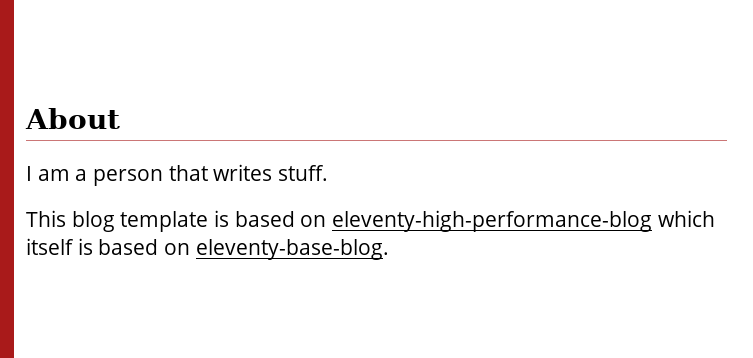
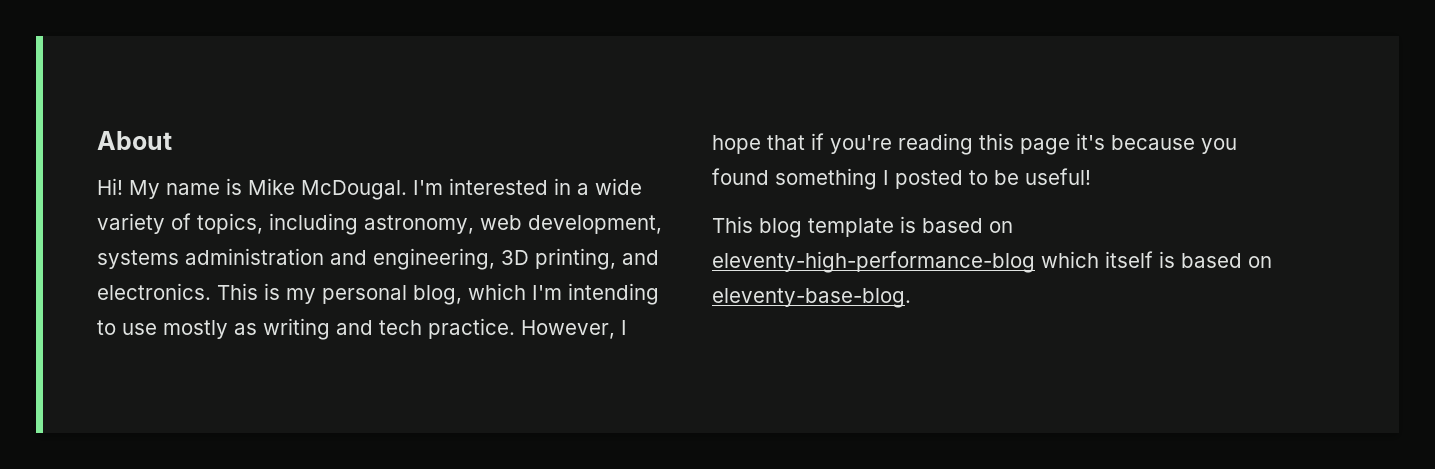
[26,164,329,186] I am a person that writes stuff. -> [97,178,642,200] [97,213,662,235] [97,248,659,270] [97,283,659,305] [97,318,627,340] [712,133,1237,155] [712,168,1091,190] Hi! My name is Mike McDougal. I'm interested in a wide variety of topics, including astronomy, web development, systems administration and engineering, 3D printing, and electronics. This is my personal blog, which I'm intending to use mostly as writing and tech practice. However, I hope that if you're reading this page it's because you found something I posted to be useful!

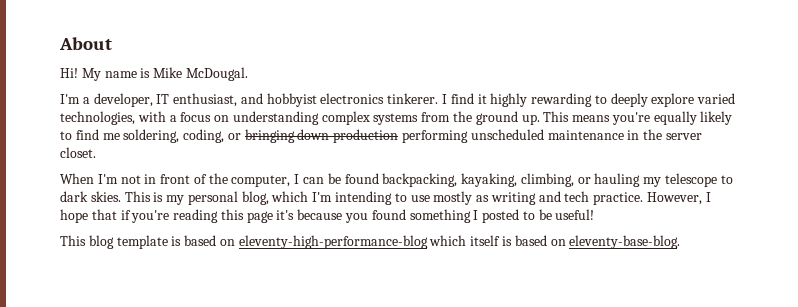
[413,178,642,195] [97,213,662,235] [97,248,659,270] [97,283,211,300] I'm interested in a wide variety of topics, including astronomy, web development, systems administration and engineering, 3D printing, and electronics. -> [60,93,736,107] [60,111,733,125] [60,129,702,143] [60,147,96,158] [60,173,733,187] [60,191,121,202] // I'm a developer, IT enthusiast, and hobbyist electronics tinkerer. I find it highly rewarding to deeply explore varied technologies, with a focus on understanding complex systems from the ground up. This means you're equally likely to find me soldering, coding, or bringing down production performing unscheduled maintenance in the server closet. // When I'm not in front of the computer, I can be found backpacking, kayaking, climbing, or hauling my telescope to dark skies.

